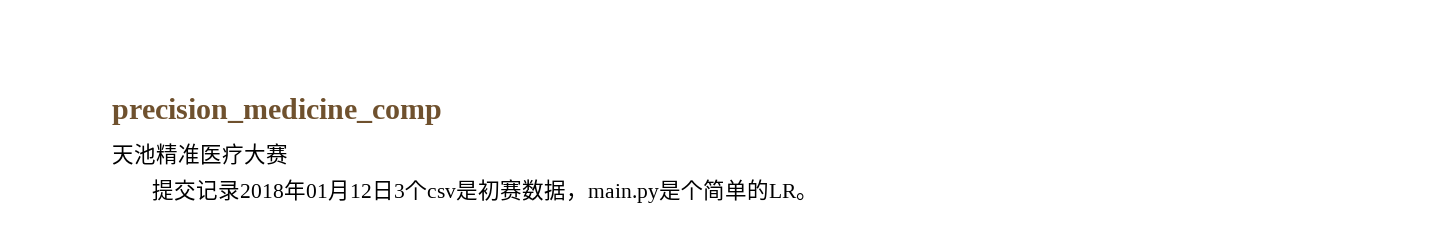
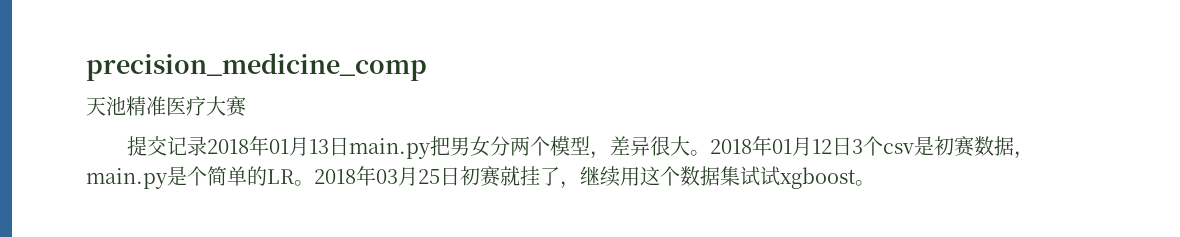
(350, 190) none -> [308,136,812,159] 13日main.py把男女分两个模型，差异很大。2018年01月
(818, 197) none -> [314,166,875,189] 2018年03月25日初赛就挂了，继续用这个数据集试试xgboost。

